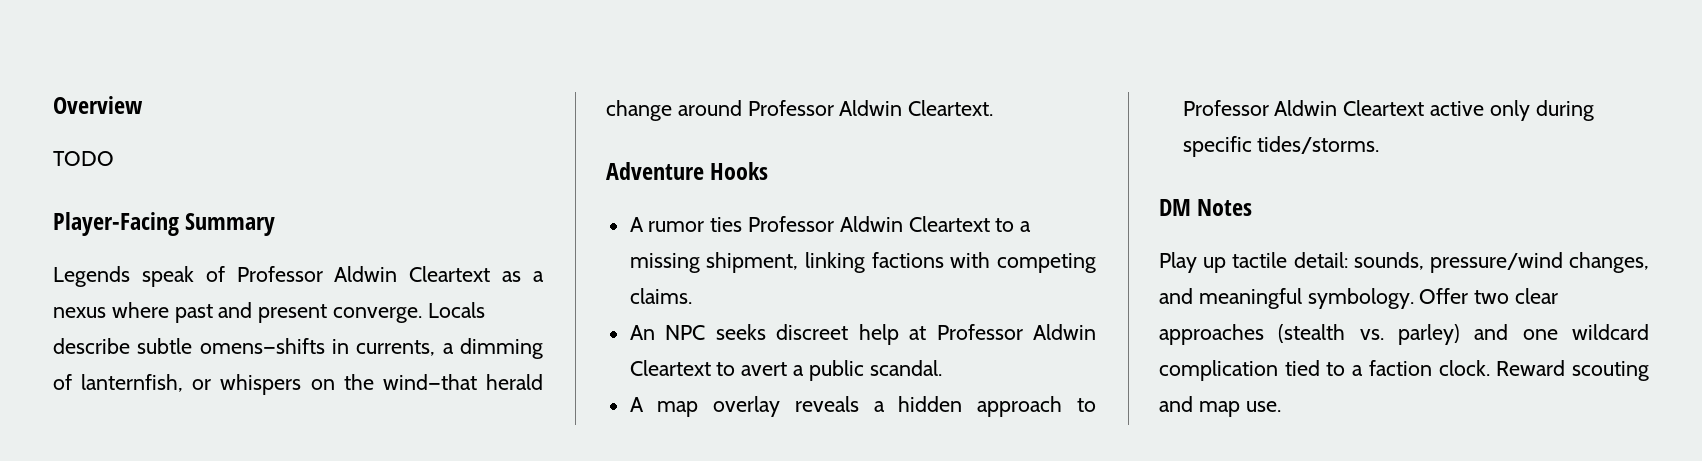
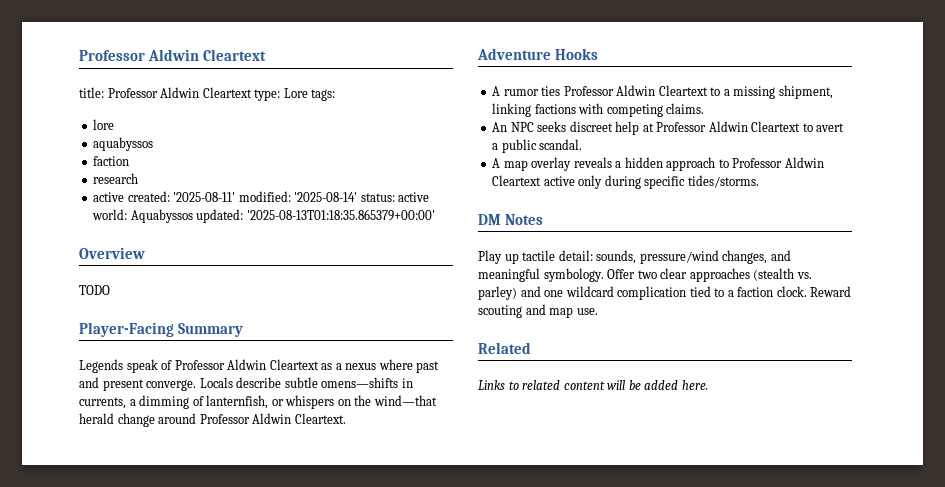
(53, 105) none -> [79,49,267,61] [79,87,336,101] [93,119,115,130] [93,137,154,151] [93,156,130,166] [93,173,139,184] [93,191,430,202] [92,209,435,223] Professor Aldwin Cleartext // title: Professor Aldwin Cleartext type: Lore tags: // lore // aquabyssos // faction // research // active created: '2025-08-11' modified: '2025-08-14' status: active world: Aquabyssos updated: '2025-08-13T01:18:35.865379+00:00' //
(1281, 406) none -> [478,342,531,354] [478,380,708,390] // Related // Links to related content will be added here.

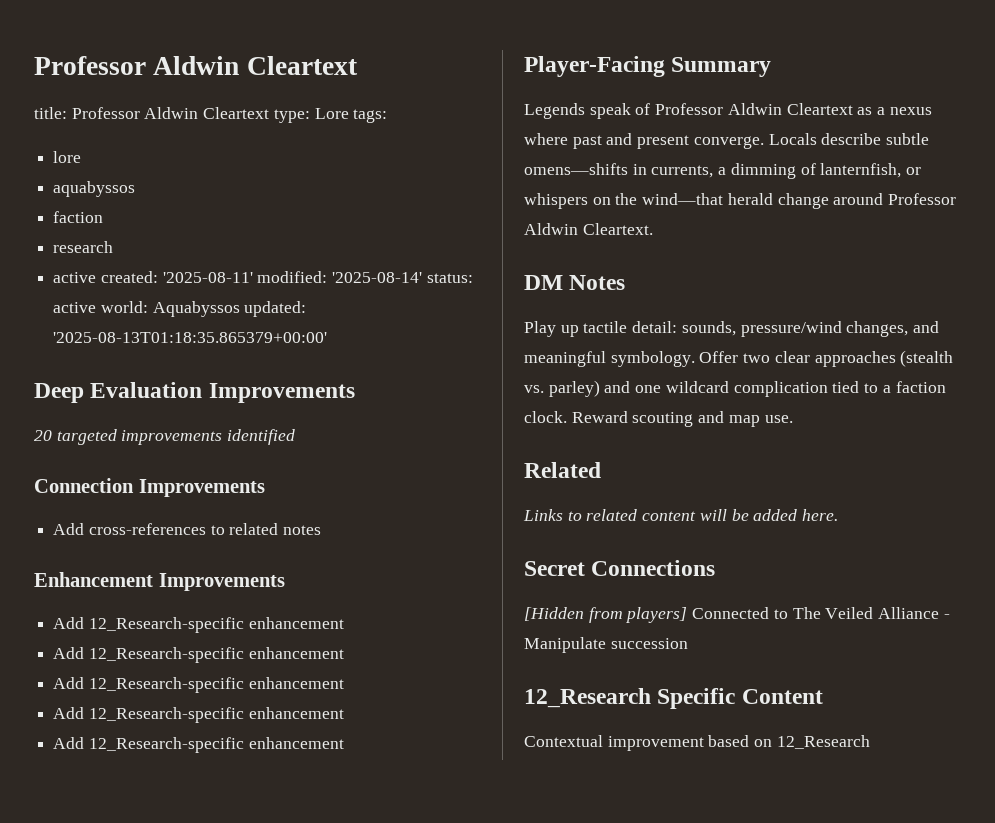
[79,247,145,259] [79,285,110,295] Overview // TODO -> [34,382,355,403] [34,429,296,445] [34,478,265,497] [53,523,322,535] [34,572,285,591] [53,617,344,633] [53,647,344,663] [53,677,344,693] [53,707,344,723] [53,737,344,753] Deep Evaluation Improvements // 20 targeted improvements identified // Connection Improvements // Add cross-references to related notes // Enhancement Improvements // Add 12_Research-specific enhancement // Add 12_Research-specific enhancement // Add 12_Research-specific enhancement // Add 12_Research-specific enhancement // Add 12_Research-specific enhancement
[477,48,598,60] [492,85,833,99] [492,103,705,117] [492,121,845,135] [492,139,583,153] [492,157,824,171] [492,175,759,189] // Adventure Hooks // A rumor ties Professor Aldwin Cleartext to a missing shipment, linking factions with competing claims. // An NPC seeks discreet help at Professor Aldwin Cleartext to avert a public scandal. // A map overlay reveals a hidden approach to Professor Aldwin Cleartext active only during specific tides/storms. -> (653, 229) none
(708, 385) none -> [524,560,716,576] [524,607,950,623] [524,637,688,653] [524,688,823,709] [524,735,870,751] // Secret Connections // [Hidden from players] Connected to The Veiled Alliance - Manipulate succession // 12_Research Specific Content // Contextual improvement based on 12_Research

